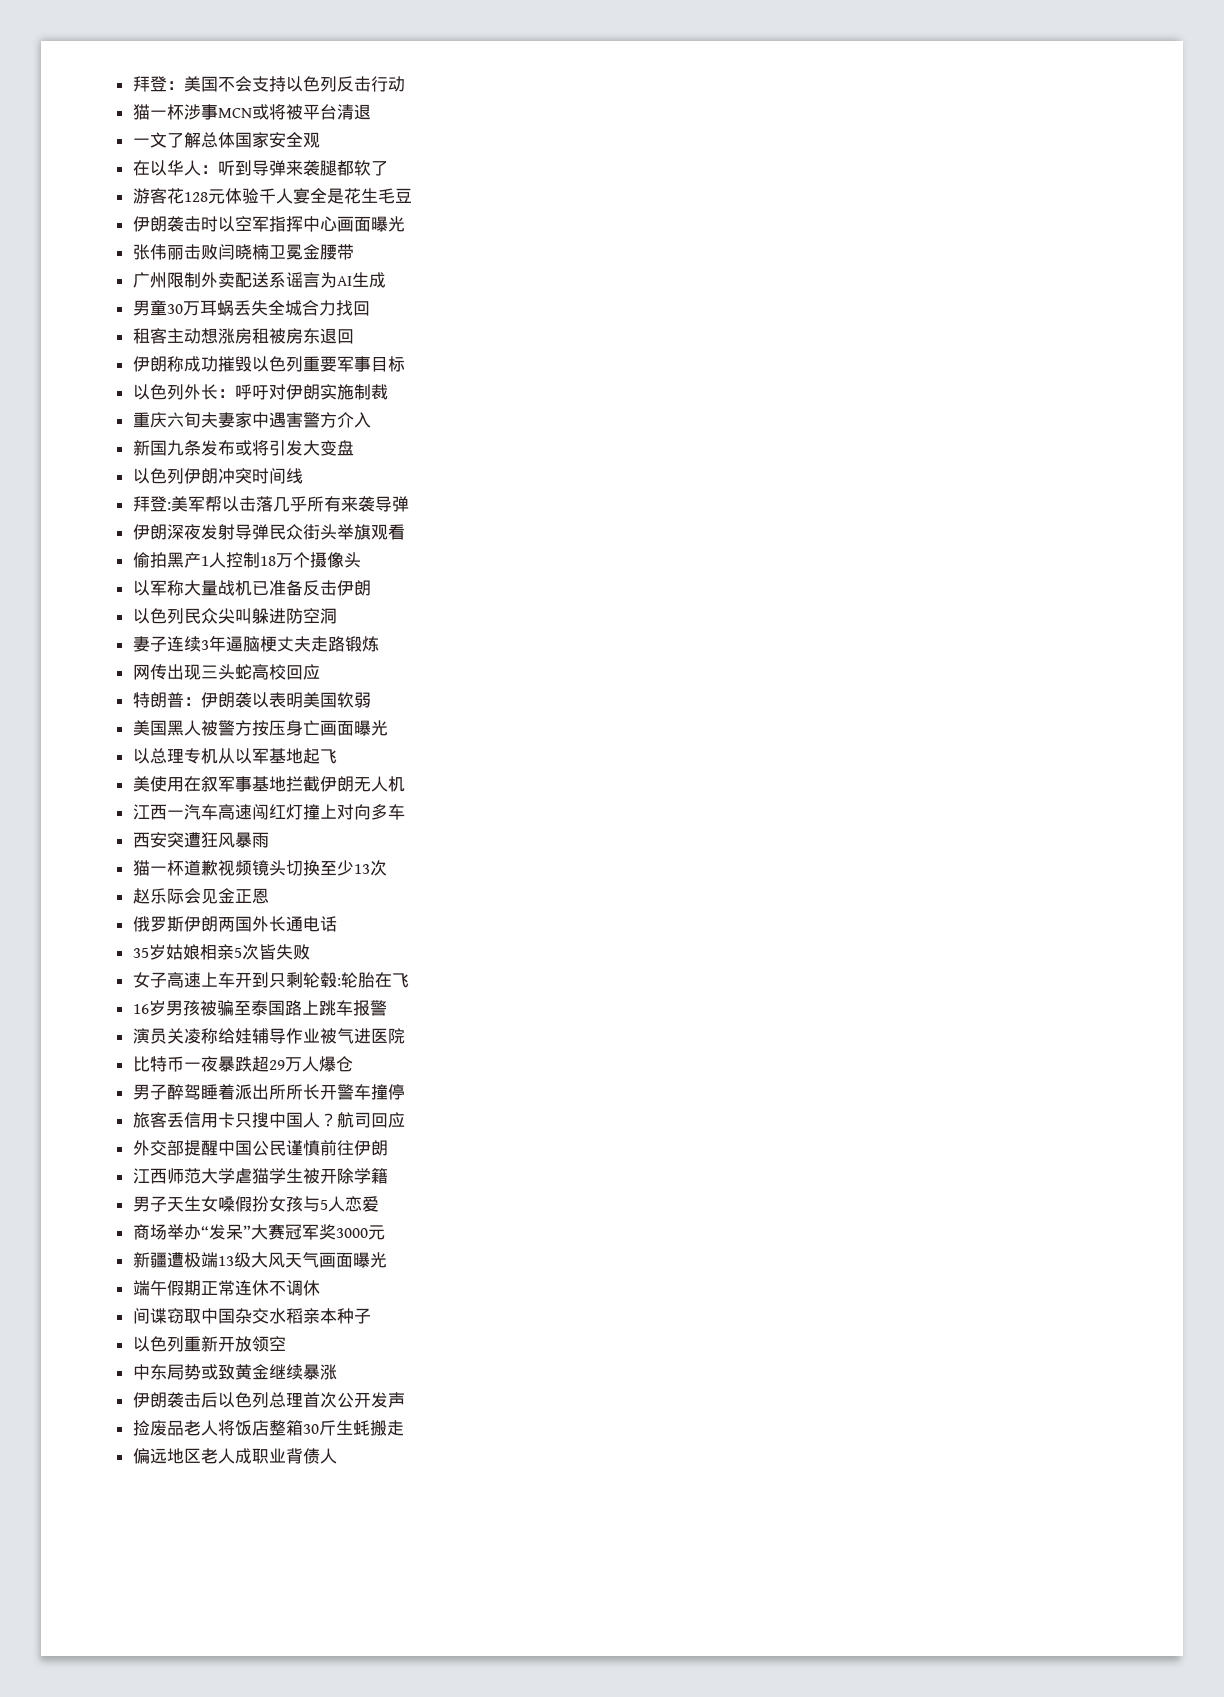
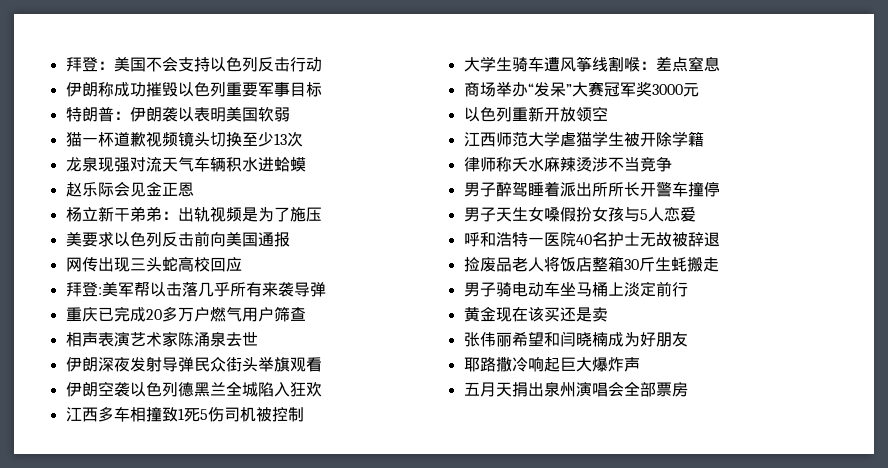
[132,104,371,120] [132,132,320,148] [132,160,388,176] [132,188,412,204] [132,216,405,232] [132,244,354,260] [132,272,386,288] [132,300,370,316] [132,328,354,344] // 猫一杯涉事MCN或将被平台清退 // 一文了解总体国家安全观 // 在以华人：听到导弹来袭腿都软了 // 游客花128元体验千人宴全是花生毛豆 // 伊朗袭击时以空军指挥中心画面曝光 // 张伟丽击败闫晓楠卫冕金腰带 // 广州限制外卖配送系谣言为AI生成 // 男童30万耳蜗丢失全城合力找回 // 租客主动想涨房租被房东退回 -> (322, 64) none
[132,384,388,400] [132,412,371,428] [132,440,354,456] [132,468,303,484] 以色列外长：呼吁对伊朗实施制裁 // 重庆六旬夫妻家中遇害警方介入 // 新国九条发布或将引发大变盘 // 以色列伊朗冲突时间线 -> [65,106,290,122] [65,131,303,147] [65,156,306,172] [65,181,194,197] [65,206,322,222] [65,231,290,247] [65,256,242,272] 特朗普：伊朗袭以表明美国软弱 // 猫一杯道歉视频镜头切换至少13次 // 龙泉现强对流天气车辆积水进蛤蟆 // 赵乐际会见金正恩 // 杨立新干弟弟：出轨视频是为了施压 // 美要求以色列反击前向美国通报 // 网传出现三头蛇高校回应
(409, 504) none -> [65,306,306,322] [65,331,258,347] // 重庆已完成20多万户燃气用户筛查 // 相声表演艺术家陈涌泉去世
[132,552,361,568] [132,580,371,596] [132,608,337,624] [132,635,379,652] [132,664,320,680] [132,692,371,708] [132,720,388,736] [132,748,337,764] [132,776,405,792] [132,804,405,820] [132,832,269,848] [132,860,387,876] [132,888,269,904] [132,916,337,932] [132,944,310,960] [132,972,409,988] [132,1000,387,1016] [132,1028,405,1044] [132,1056,353,1072] 偷拍黑产1人控制18万个摄像头 // 以军称大量战机已准备反击伊朗 // 以色列民众尖叫躲进防空洞 // 妻子连续3年逼脑梗丈夫走路锻炼 // 网传出现三头蛇高校回应 // 特朗普：伊朗袭以表明美国软弱 // 美国黑人被警方按压身亡画面曝光 // 以总理专机从以军基地起飞 // 美使用在叙军事基地拦截伊朗无人机 // 江西一汽车高速闯红灯撞上对向多车 // 西安突遭狂风暴雨 // 猫一杯道歉视频镜头切换至少13次 // 赵乐际会见金正恩 // 俄罗斯伊朗两国外长通电话 // 35岁姑娘相亲5次皆失败 // 女子高速上车开到只剩轮毂:轮胎在飞 // 16岁男孩被骗至泰国路上跳车报警 // 演员关凌称给娃辅导作业被气进医院 // 比特币一夜暴跌超29万人爆仓 -> [65,381,322,397] [65,406,304,422] [463,56,720,72] [463,81,699,97] [463,106,608,122] [463,131,704,147] [463,156,672,172] 伊朗空袭以色列德黑兰全城陷入狂欢 // 江西多车相撞致1死5伤司机被控制 // 大学生骑车遭风筝线割喉：差点窒息 // 商场举办“发呆”大赛冠军奖3000元 // 以色列重新开放领空 // 江西师范大学虐猫学生被开除学籍 // 律师称夭水麻辣烫涉不当竞争
[132,1112,405,1128] [132,1140,388,1156] [132,1168,388,1184] // 旅客丢信用卡只搜中国人？航司回应 // 外交部提醒中国公民谨慎前往伊朗 // 江西师范大学虐猫学生被开除学籍 -> (720, 189) none
[132,1224,385,1240] [132,1252,387,1268] [132,1280,320,1296] [132,1308,371,1324] [132,1336,286,1352] [132,1364,337,1380] [132,1392,405,1408] 商场举办“发呆”大赛冠军奖3000元 // 新疆遭极端13级大风天气画面曝光 // 端午假期正常连休不调休 // 间谍窃取中国杂交水稻亲本种子 // 以色列重新开放领空 // 中东局势或致黄金继续暴涨 // 伊朗袭击后以色列总理首次公开发声 -> [463,232,720,247] 呼和浩特一医院40名护士无故被辞退
[132,1448,337,1464] 偏远地区老人成职业背债人 -> [463,281,688,297] [463,307,608,322] [463,331,688,347] [463,356,640,372] [463,381,688,397] 男子骑电动车坐马桶上淡定前行 // 黄金现在该买还是卖 // 张伟丽希望和闫晓楠成为好朋友 // 耶路撒冷响起巨大爆炸声 // 五月天捐出泉州演唱会全部票房

